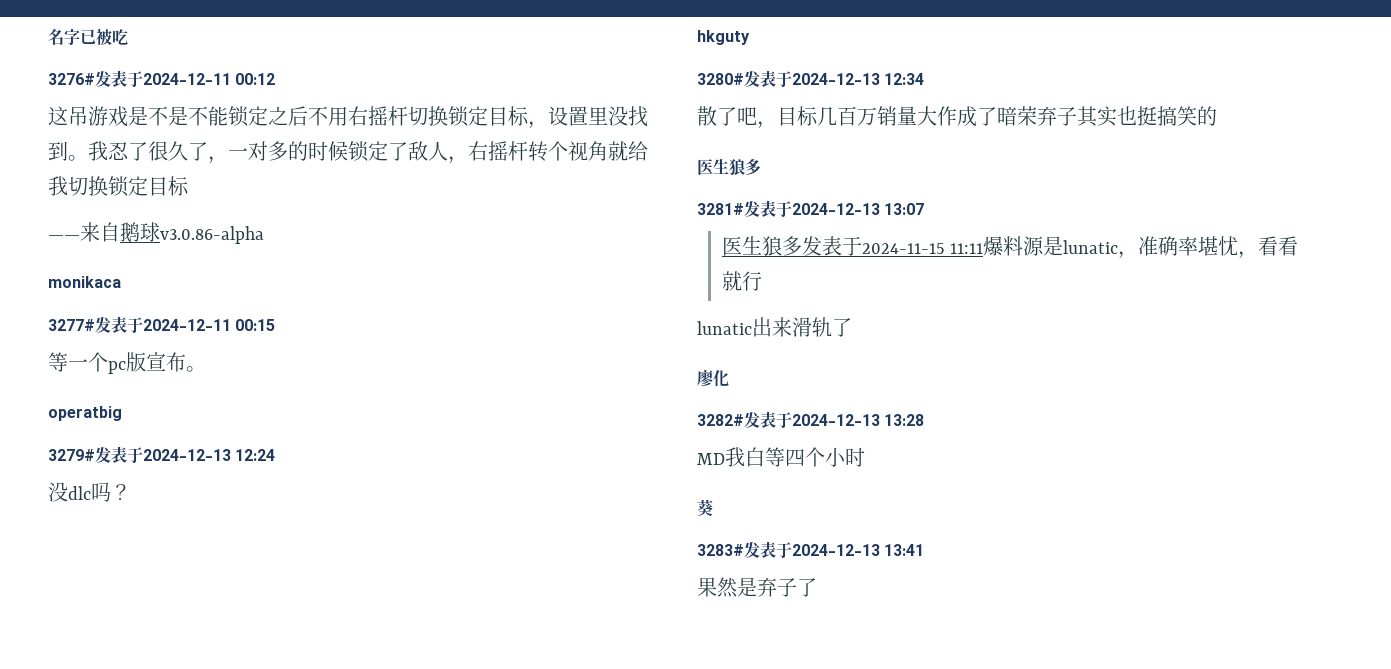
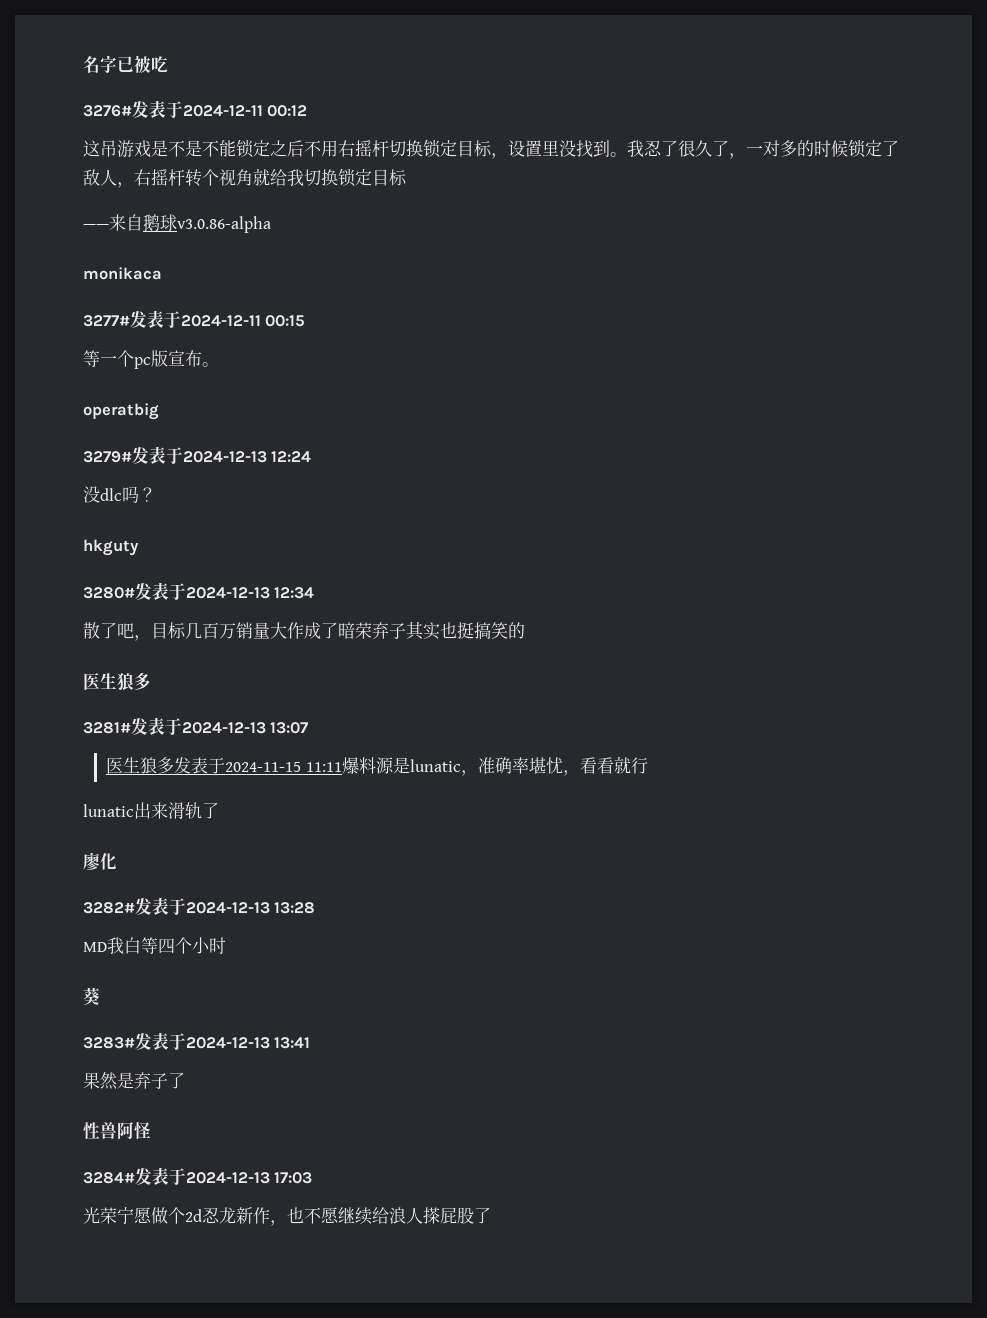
(817, 587) none -> [83,1122,151,1140] [83,1167,313,1185] [83,1207,491,1226] // 性兽阿怪 // 3284#发表于2024-12-13 17:03 // 光荣宁愿做个2d忍龙新作，也不愿继续给浪人搽屁股了

